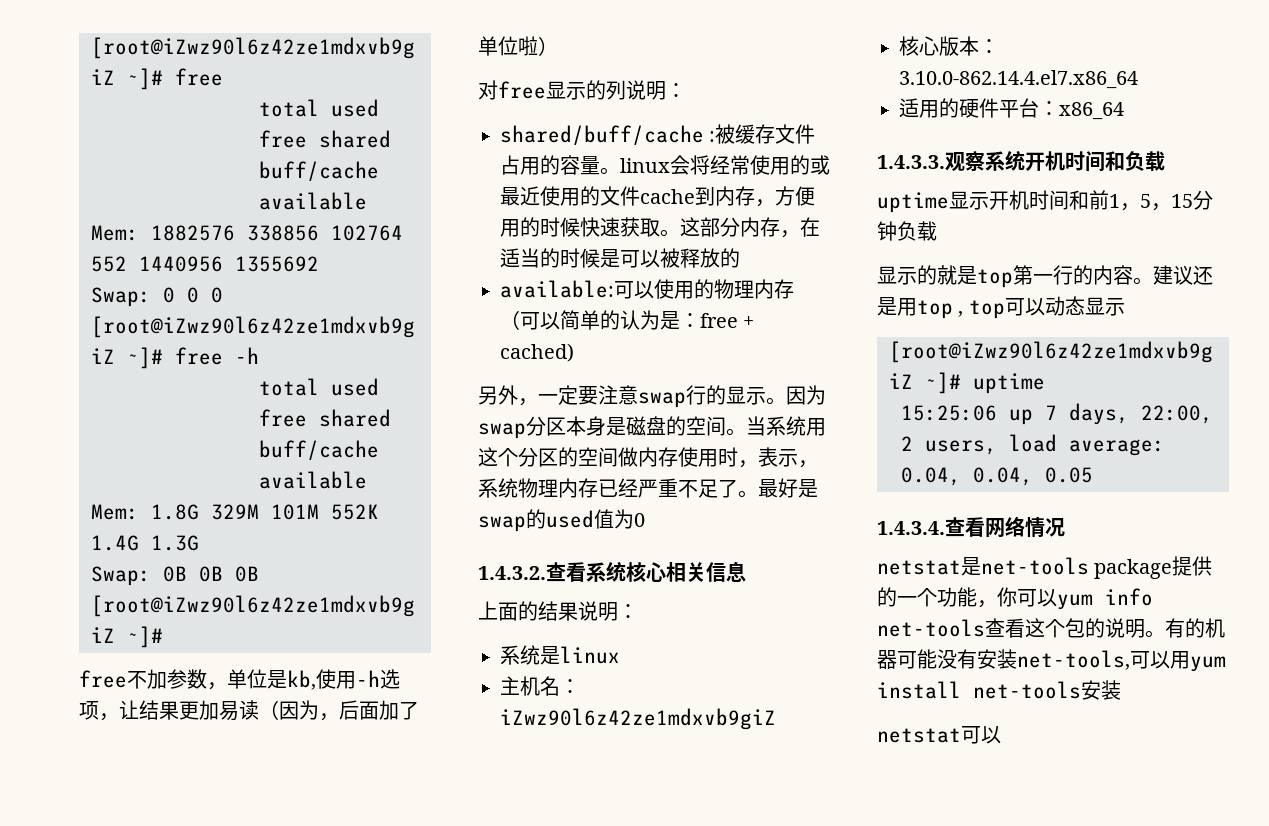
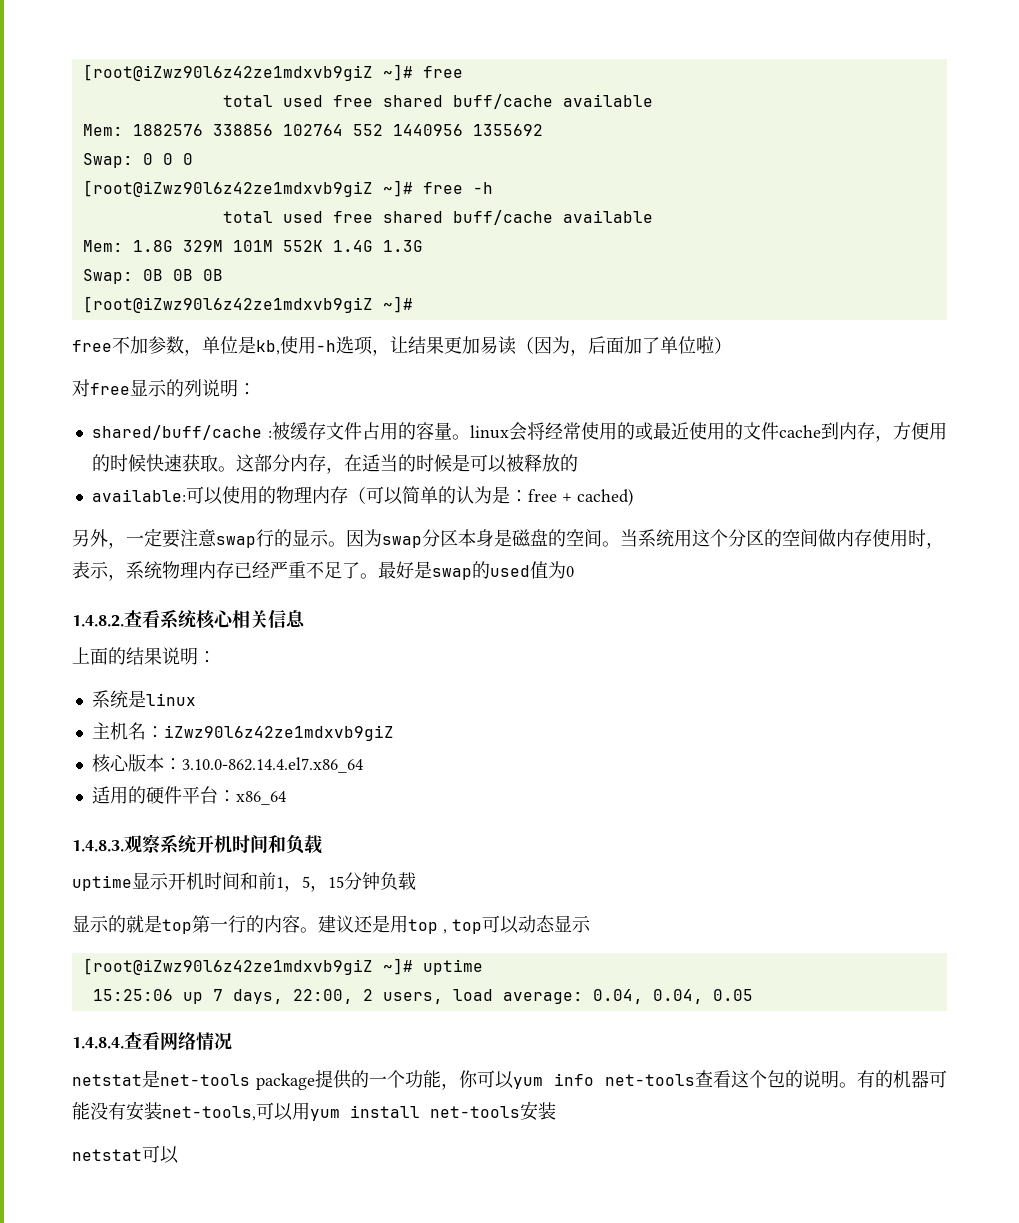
[478,566,546,580] 1.4.3.2. -> [72,615,124,627] 1.4.8.2.
[877,155,945,169] 1.4.3.3. -> [72,840,124,852] 1.4.8.3.
[877,521,945,535] 1.4.3.4. -> [72,1037,124,1049] 1.4.8.4.

